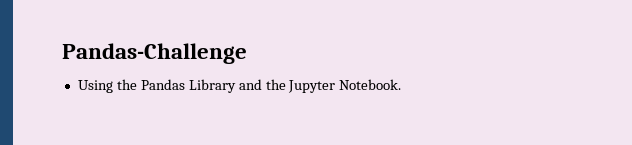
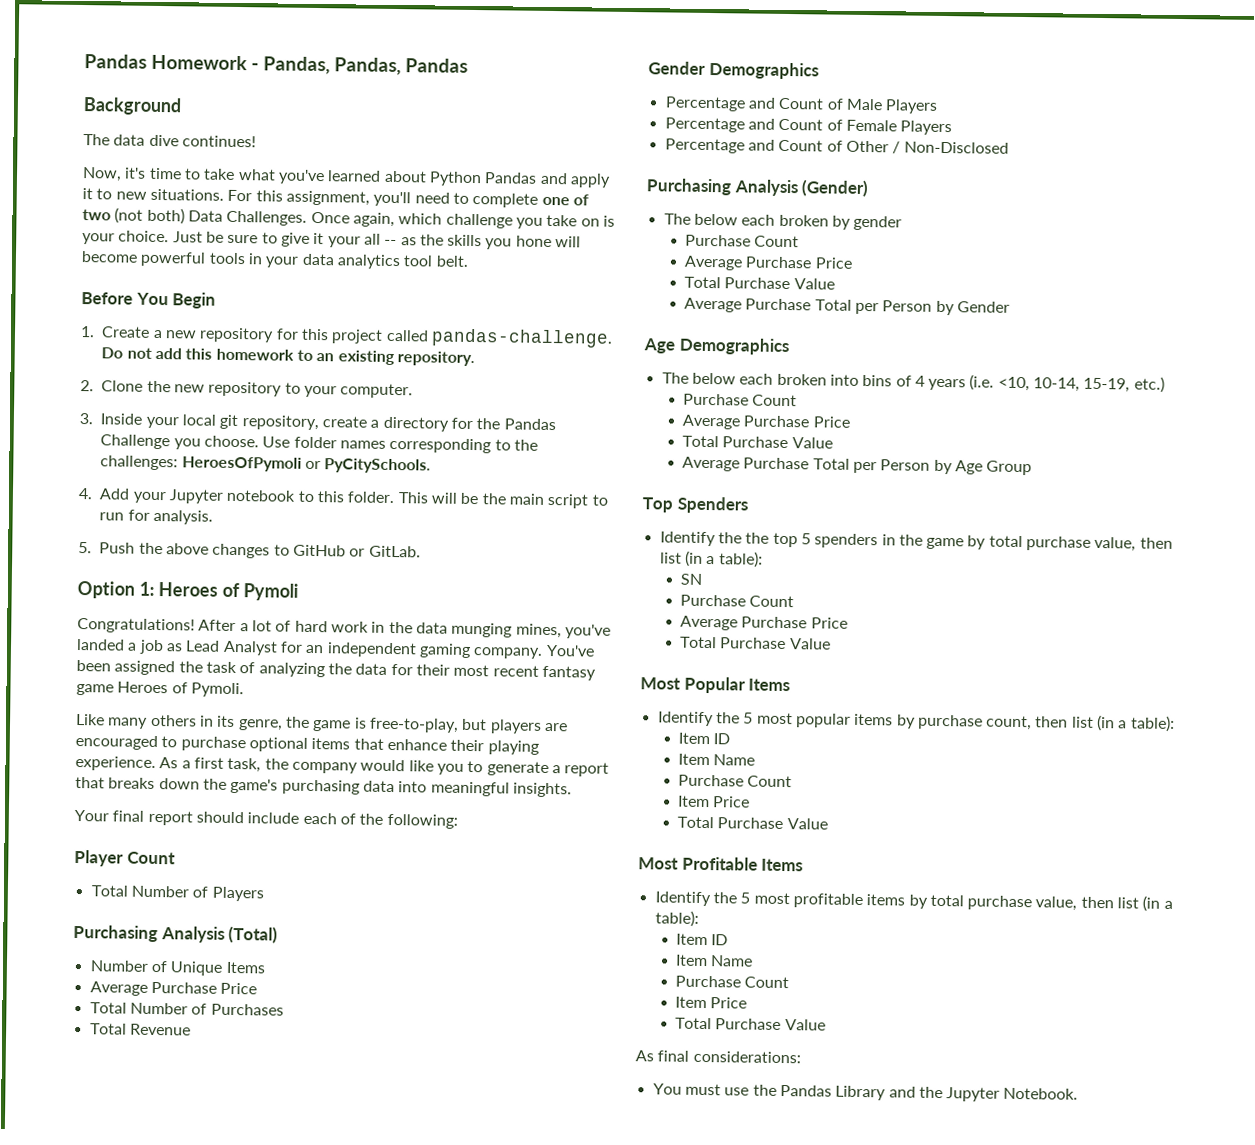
[62,43,247,64] [77,80,113,93] Pandas-Challenge // Using -> [84,54,468,76] [83,97,182,116] [83,134,256,148] [82,167,611,188] [82,188,589,208] [82,207,615,229] [82,230,582,250] [81,251,469,270] [81,292,217,309] [80,326,613,348] [101,347,475,367] [80,380,414,399] [79,413,556,432] [100,434,538,454] [100,455,432,474] [78,488,608,509] [99,509,213,525] [78,542,421,559] [77,580,299,601] [77,617,611,639] [76,638,595,659] [76,659,596,681] [76,681,244,698] [76,713,568,734] [75,734,539,755] [75,755,610,777] [75,776,572,798] [74,809,458,829] [74,849,176,867] [90,885,264,902] [73,924,279,944] [89,960,266,976] [89,981,258,996] [89,1002,284,1016] [89,1023,191,1036] [648,61,819,80] [664,96,939,114] [664,117,953,136] [664,138,1009,154] [646,178,870,198] [663,213,903,231] [684,234,800,248] [683,255,853,271] [683,276,835,290] [683,297,1010,316] [643,337,789,356] [661,372,1165,393] [682,393,798,407] [681,414,851,430] [681,435,833,449] [681,456,1033,476] [642,496,748,514] [659,531,1173,552] [659,550,763,568] [679,573,702,585] [679,594,795,608] [679,615,848,631] [679,636,831,650] [640,676,791,694] [657,711,1175,732] [677,732,731,745] [677,753,756,766] [677,774,793,788] [677,795,751,808] [676,816,828,830] [638,856,804,872] [654,891,1173,912] [654,910,699,927] [675,933,729,946] [674,954,754,967] [674,975,790,989] [674,996,748,1009] [674,1017,826,1031] [635,1050,801,1064] [652,1083,750,1096] Pandas Homework - Pandas, Pandas, Pandas // Background // The data dive continues! // Now, it's time to take what you've learned about Python Pandas and apply it to new situations. For this assignment, you'll need to complete one of two (not both) Data Challenges. Once again, which challenge you take on is your choice. Just be sure to give it your all -- as the skills you hone will become powerful tools in your data analytics tool belt. // Before You Begin // 1. Create a new repository for this project called pandas-challenge. Do not add this homework to an existing repository. // 2. Clone the new repository to your computer. // 3. Inside your local git repository, create a directory for the Pandas Challenge you choose. Use folder names corresponding to the challenges: HeroesOfPymoli or PyCitySchools. // 4. Add your Jupyter notebook to this folder. This will be the main script to run for analysis. // 5. Push the above changes to GitHub or GitLab. // Option 1: Heroes of Pymoli // Congratulations! After a lot of hard work in the data munging mines, you've landed a job as Lead Analyst for an independent gaming company. You've been assigned the task of analyzing the data for their most recent fantasy game Heroes of Pymoli. // Like many others in its genre, the game is free-to-play, but players are encouraged to purchase optional items that enhance their playing experience. As a first task, the company would like you to generate a report that breaks down the game's purchasing data into meaningful insights. // Your final report should include each of the following: // Player Count // Total Number of Players // Purchasing Analysis (Total) // Number of Unique Items // Average Purchase Price // Total Number of Purchases // Total Revenue // Gender Demographics // Percentage and Count of Male Players // Percentage and Count of Female Players // Percentage and Count of Other / Non-Disclosed // Purchasing Analysis (Gender) // The below each broken by gender // Purchase Count // Average Purchase Price // Total Purchase Value // Average Purchase Total per Person by Gender // Age Demographics // The below each broken into bins of 4 years (i.e. <10, 10-14, 15-19, etc.) // Purchase Count // Average Purchase Price // Total Purchase Value // Average Purchase Total per Person by Age Group // Top Spenders // Identify the the top 5 spenders in the game by total purchase value, then list (in a table): // SN // Purchase Count // Average Purchase Price // Total Purchase Value // Most Popular Items // Identify the 5 most popular items by purchase count, then list (in a table): // Item ID // Item Name // Purchase Count // Item Price // Total Purchase Value // Most Profitable Items // Identify the 5 most profitable items by total purchase value, then list (in a table): // Item ID // Item Name // Purchase Count // Item Price // Total Purchase Value // As final considerations: // You must use

